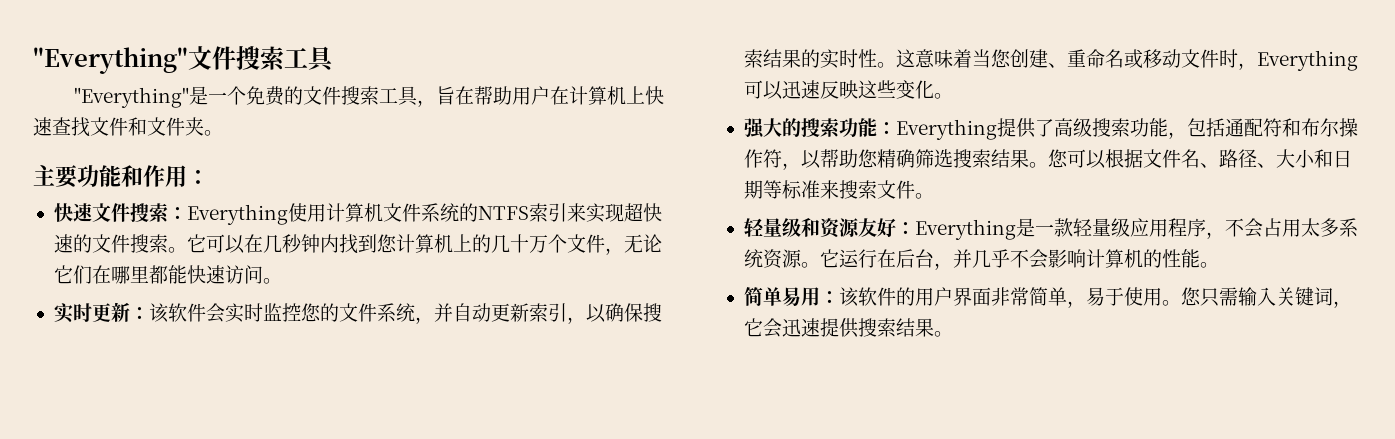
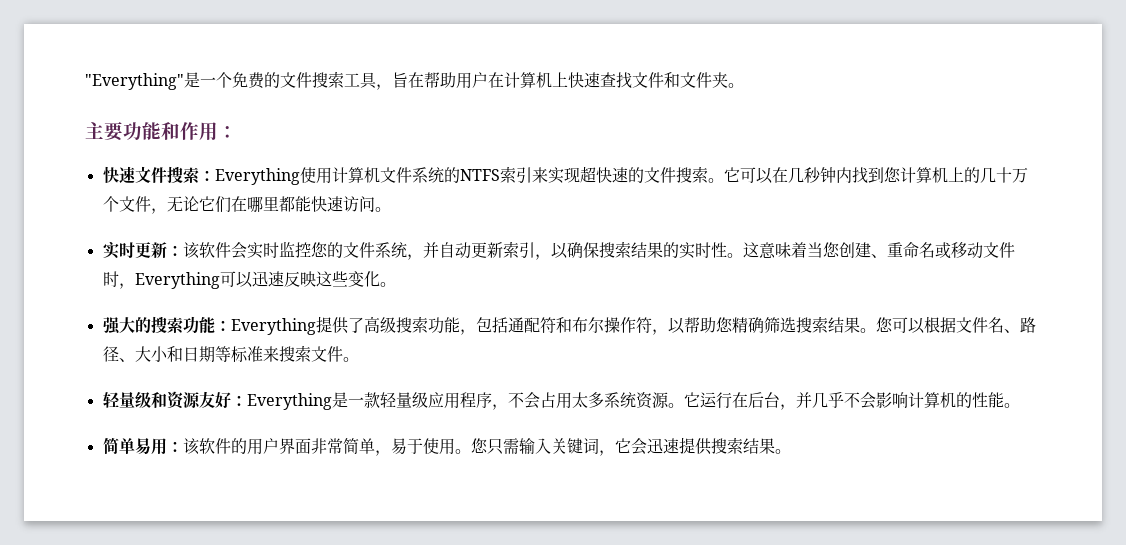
[33,46,335,74] [73,87,189,108] "Everything"文件搜索工具 // "Everything" -> [85,73,184,90] "Everything"

